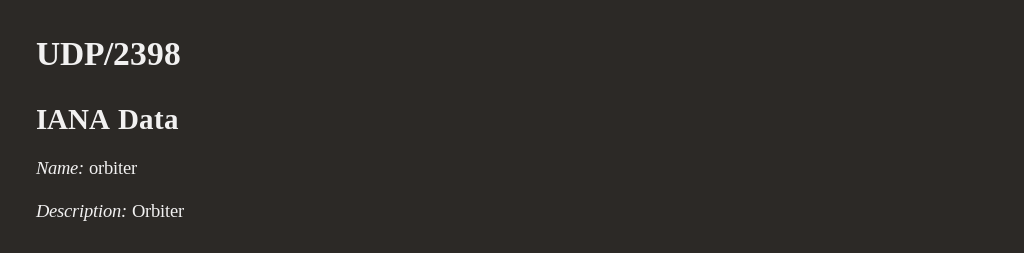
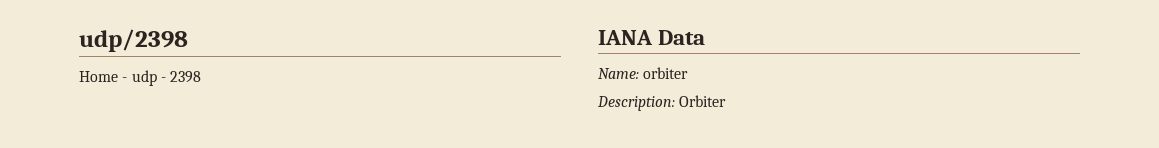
[36,43,181,65] UDP/2398 -> [79,29,188,52] [79,70,202,86] udp/2398 // Home - udp - 2398

